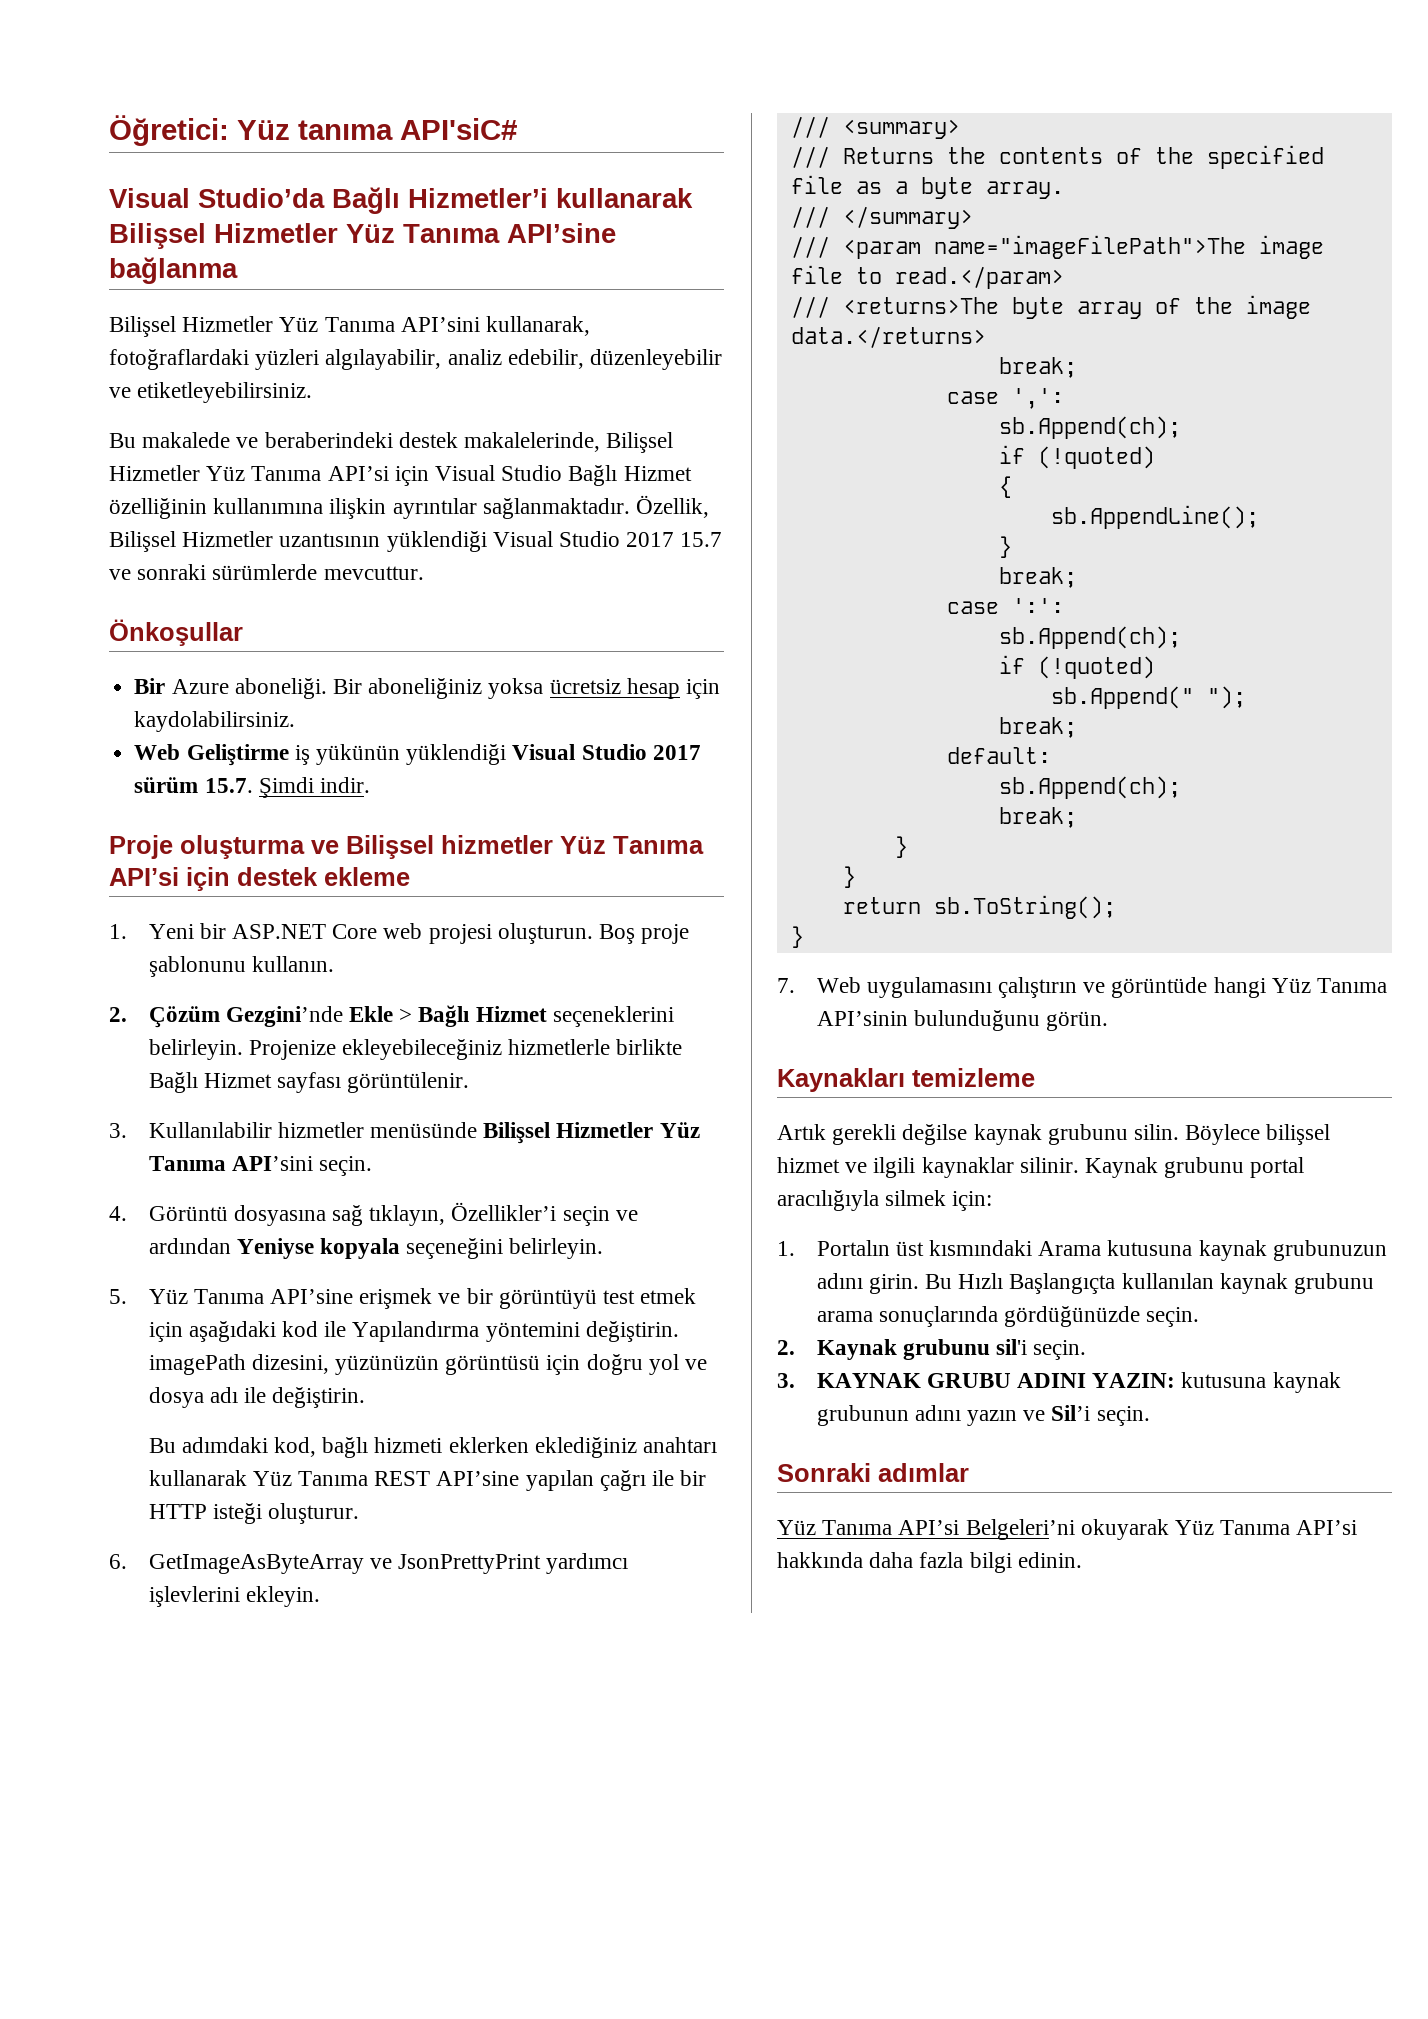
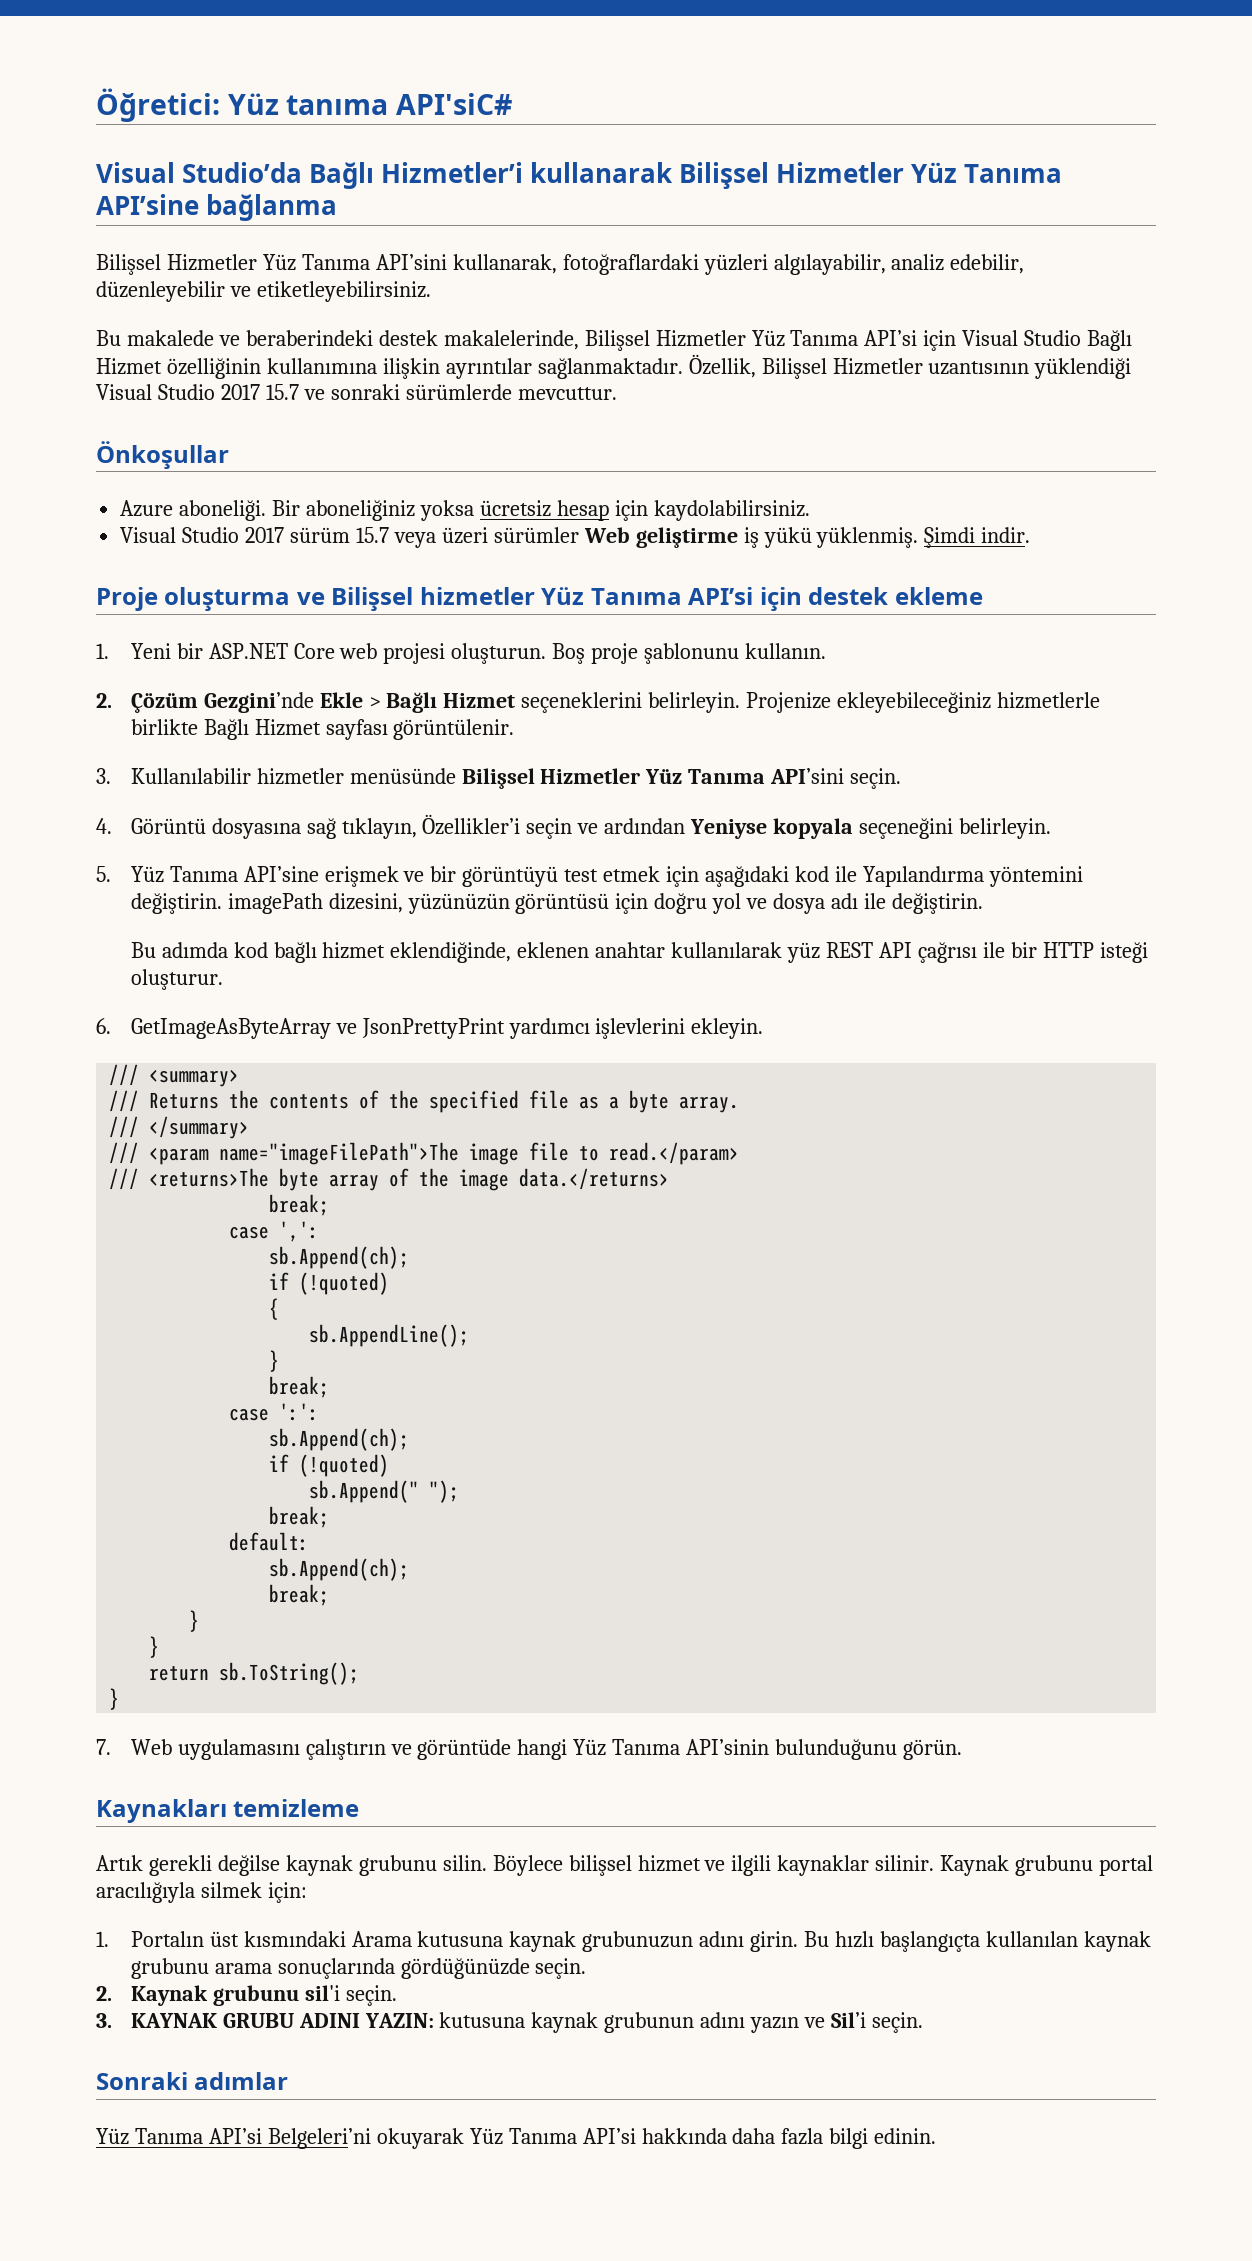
[134,678,166,694] Bir -> (229, 455) none
[134,744,701,766] [134,777,253,793] Web Geliştirme iş yükünün yüklendiği Visual Studio 2017 sürüm 15.7. -> [120,527,919,548] Visual Studio 2017 sürüm 15.7 veya üzeri sürümler Web geliştirme iş yükü yüklenmiş.
[181,1437,718,1458] [148,1470,646,1491] adımdaki kod, bağlı hizmeti eklerken eklediğiniz anahtarı kullanarak Yüz Tanıma REST API’sine yapılan çağrı -> [161,942,977,963] adımda kod bağlı hizmet eklendiğinde, eklenen anahtar kullanılarak yüz REST API çağrısı
[958,1273,1116,1294] Hızlı Başlangıçta -> [835,1931,981,1952] hızlı başlangıçta

